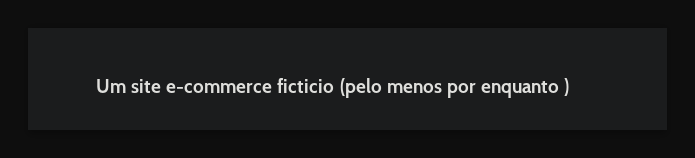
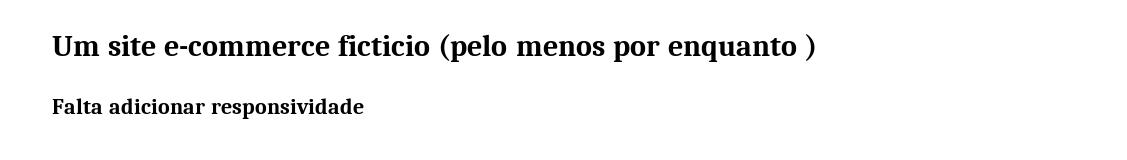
(570, 87) none -> [52,98,364,119] // Falta adicionar responsividade

